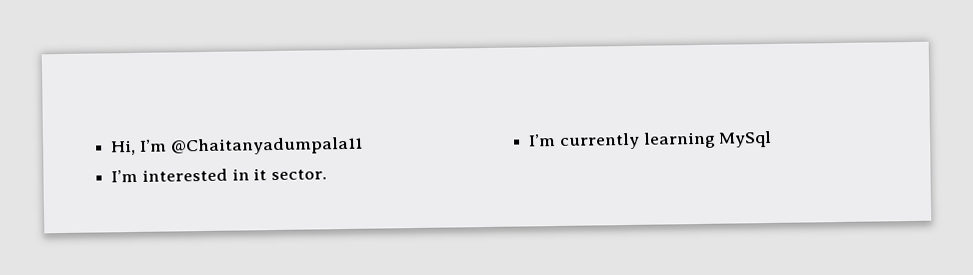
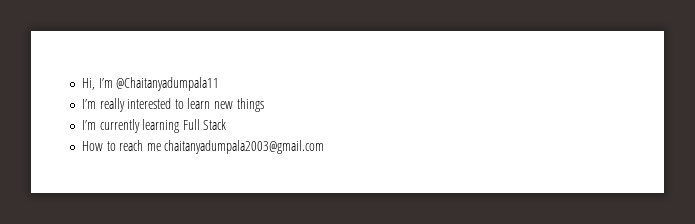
[141,168,328,182] [528,130,773,150] interested in it sector. // I’m currently learning MySql -> [99,98,264,112] [81,119,227,133] [81,140,325,154] really interested to learn new things // I’m currently learning Full Stack // How to reach me chaitanyadumpala2003@gmail.com

